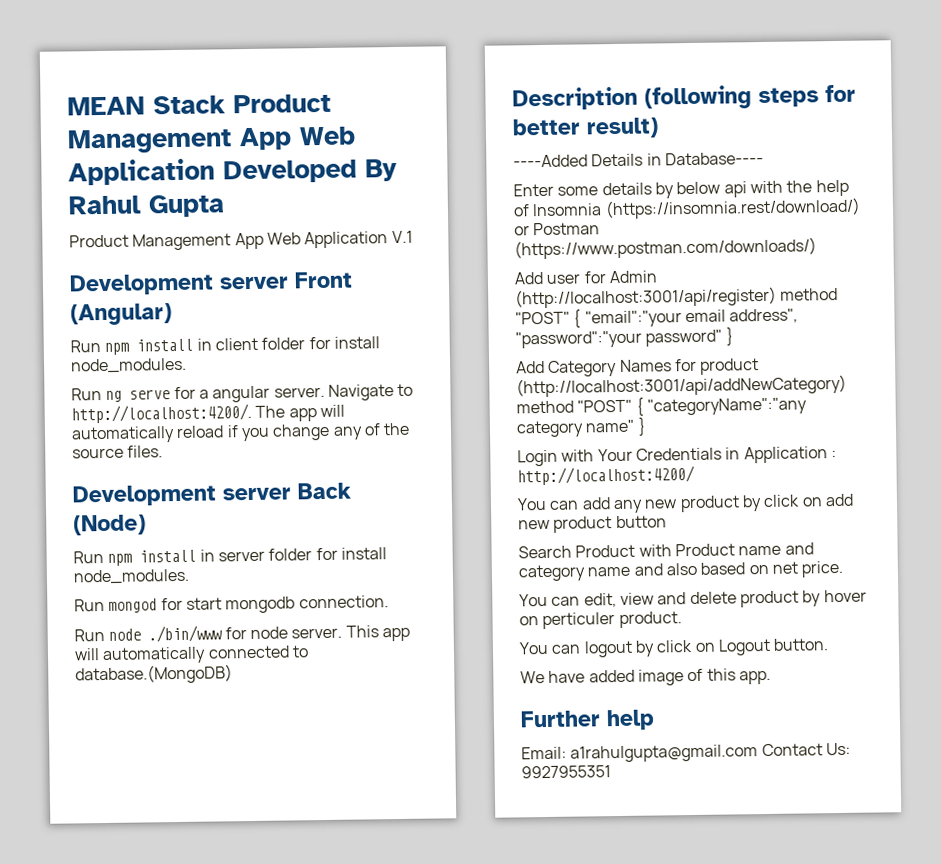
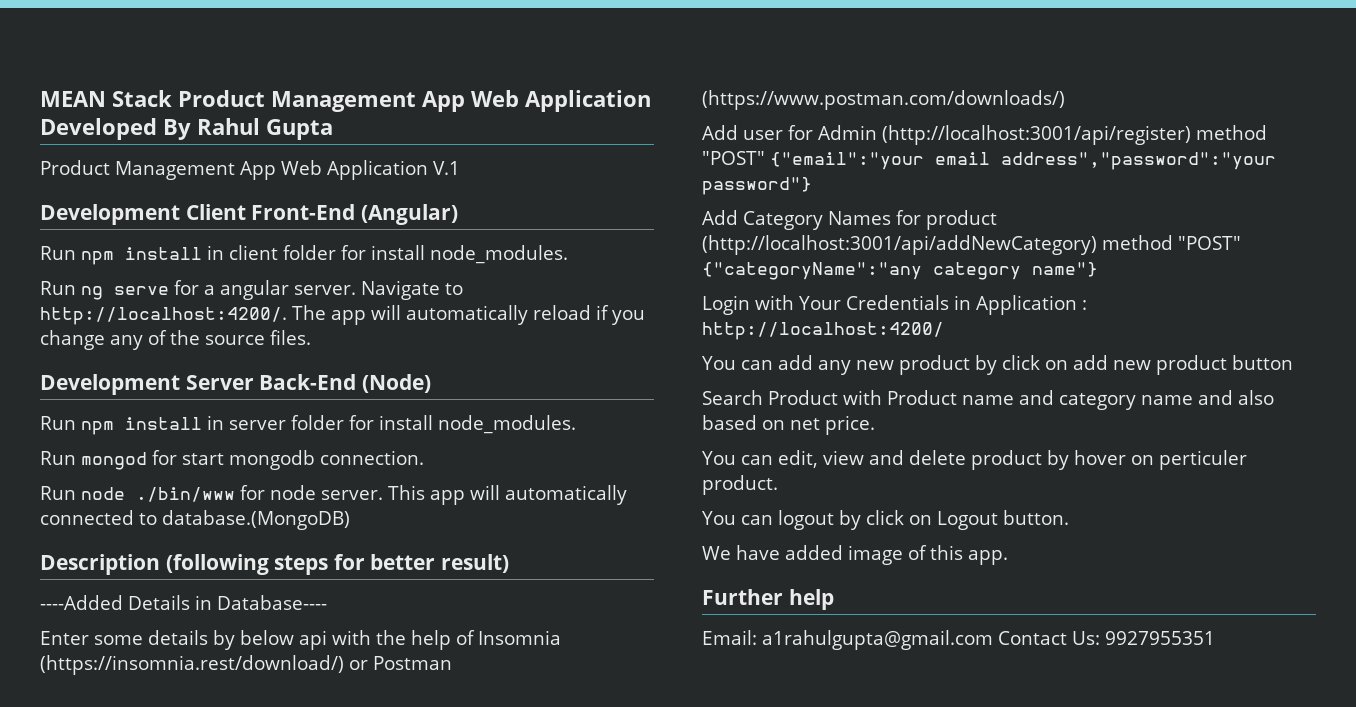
[219,271,353,290] server Front -> [185,204,356,220] Client Front-End
[222,482,351,501] server Back -> [185,374,357,390] Server Back-End
[573,308,799,328] [515,327,734,349] { "email":"your email address", "password":"your password" } -> [770,152,1276,170] [702,177,812,195] {"email":"your email address","password":"your password"}
[635,397,807,416] [516,417,647,438] { "categoryName":"any category name" } -> [702,262,1098,280] {"categoryName":"any category name"}

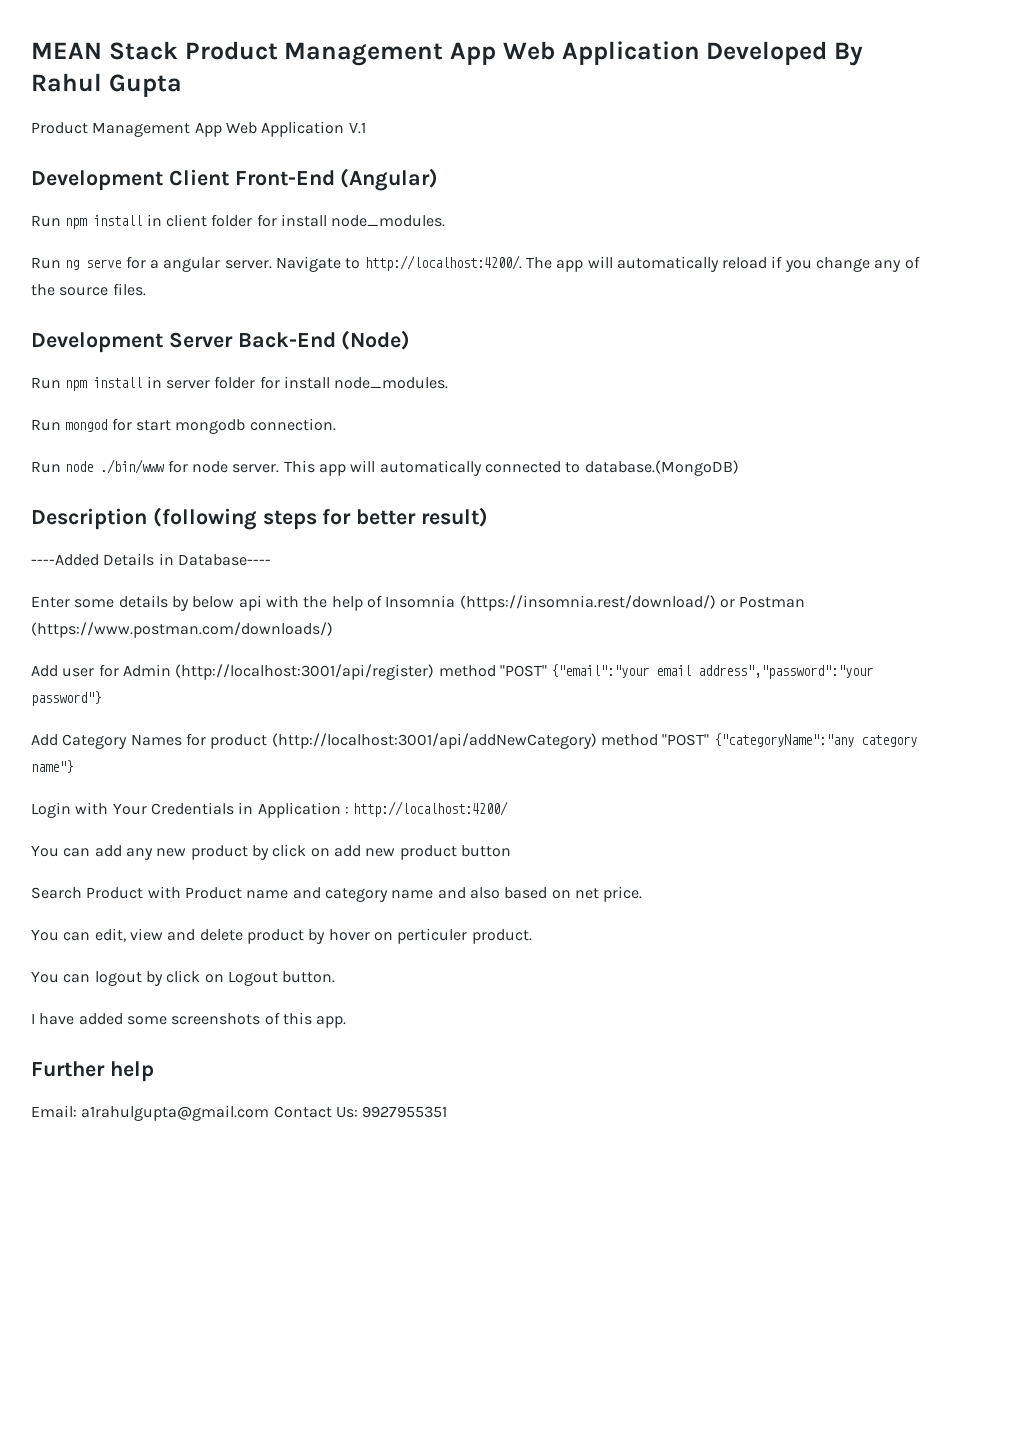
[702,546,731,560] We -> [31,1013,35,1024] I
[848,545,903,565] image -> [126,1013,261,1025] some screenshots

